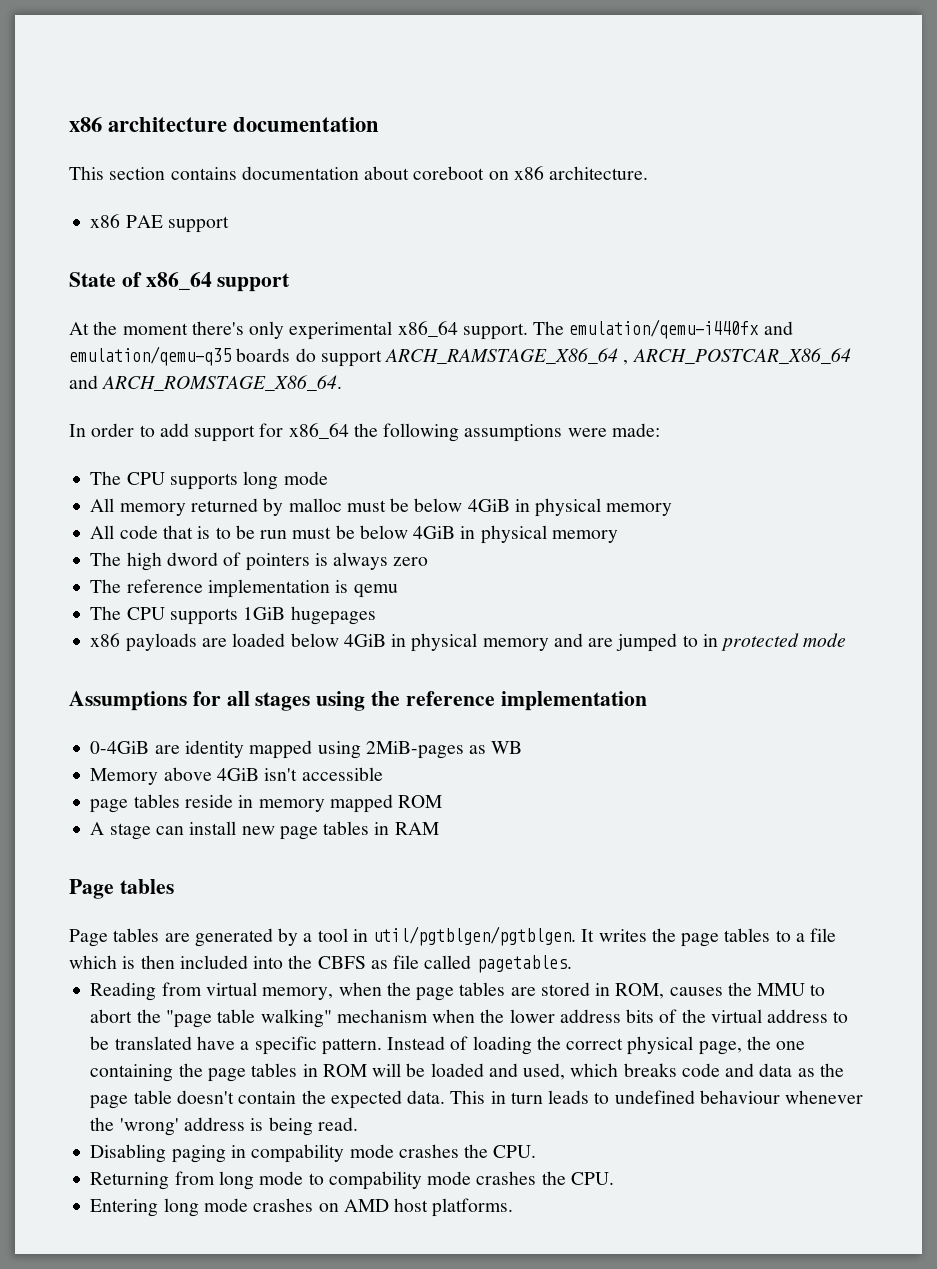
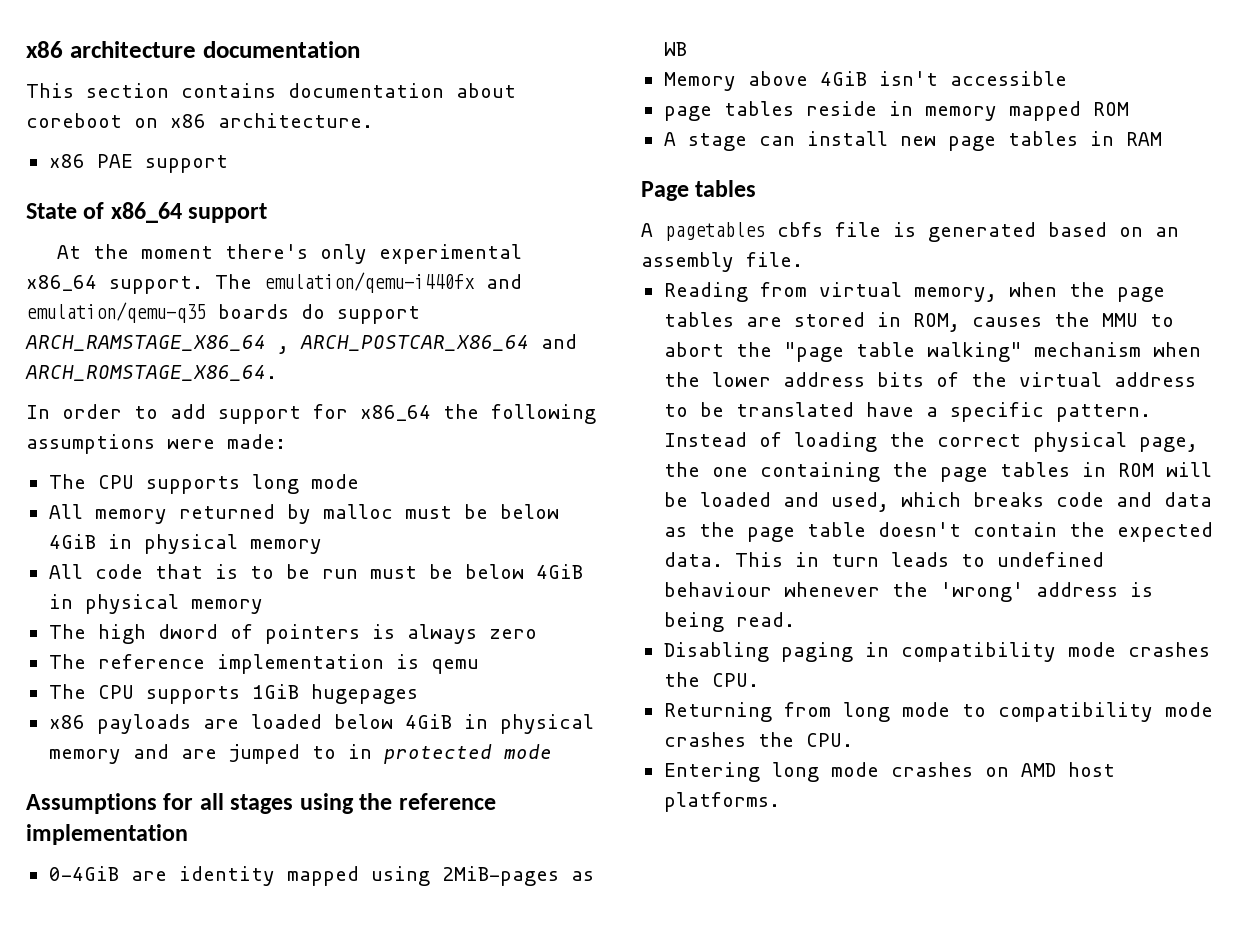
[69,926,837,947] [69,955,572,973] Page tables are generated by a tool in util/pgtblgen/pgtblgen. It writes the page tables to a file which is then included into the CBFS as file called pagetables. -> [641,222,1179,242] [641,252,803,272] A pagetables cbfs file is generated based on an assembly file.
[251,1144,345,1163] compability -> [900,642,1056,662] compatibility
[328,1171,422,1190] compability -> [997,702,1153,722] compatibility

